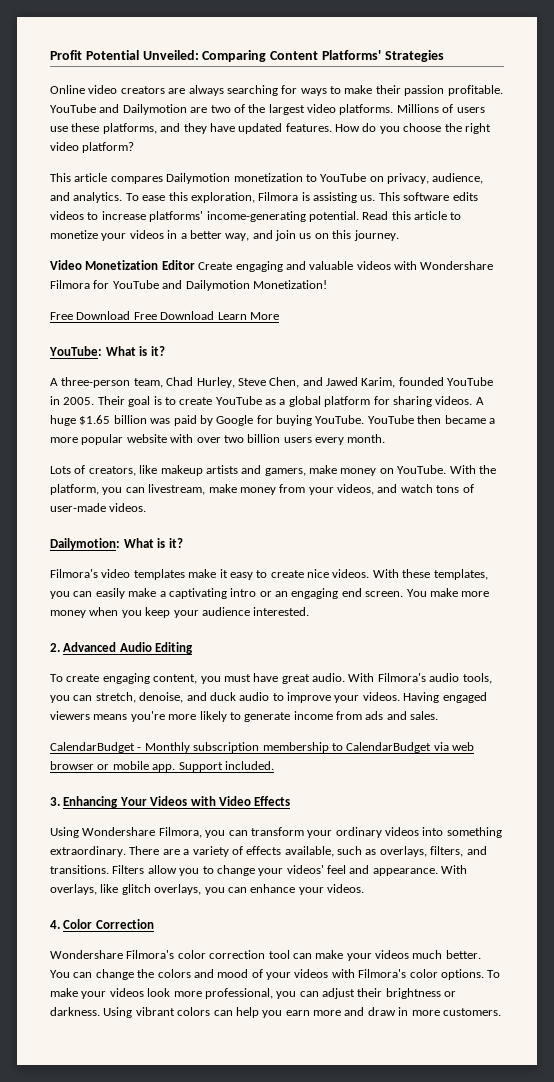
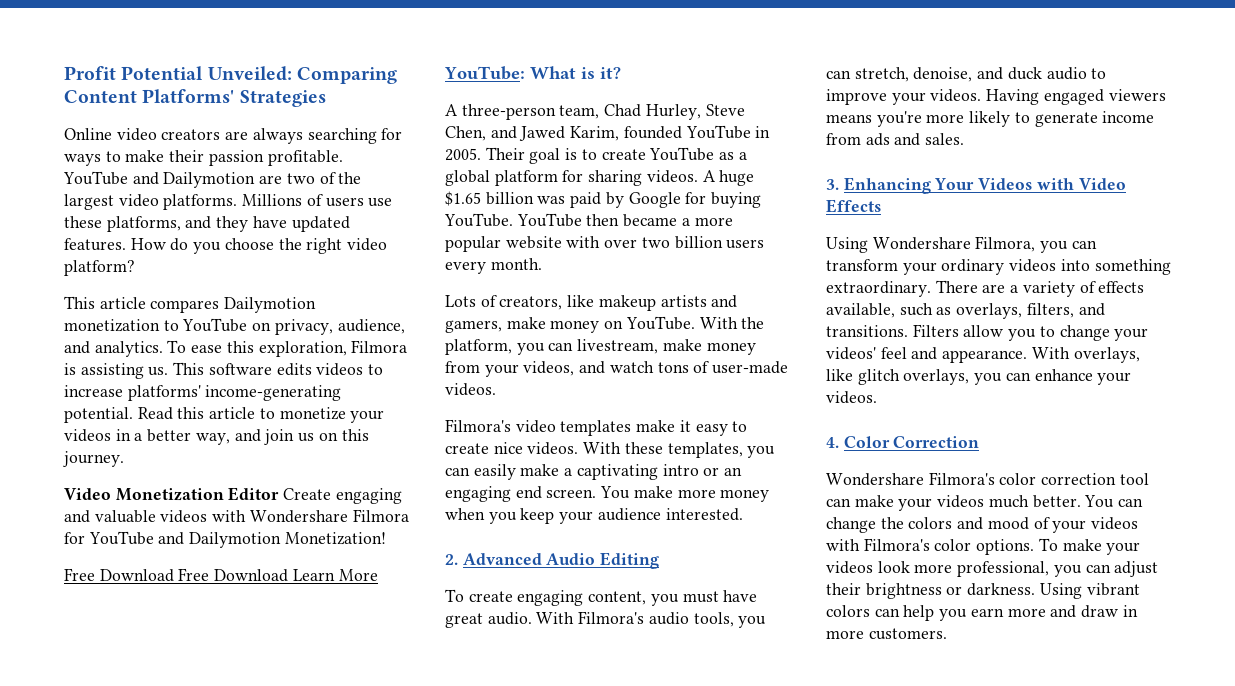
[50,538,183,550] // Dailymotion: What is it? -> (496, 389) none
[50,742,474,753] [50,761,274,772] // CalendarBudget - Monthly subscription membership to CalendarBudget via web browser or mobile app. Support included. -> (965, 139) none

